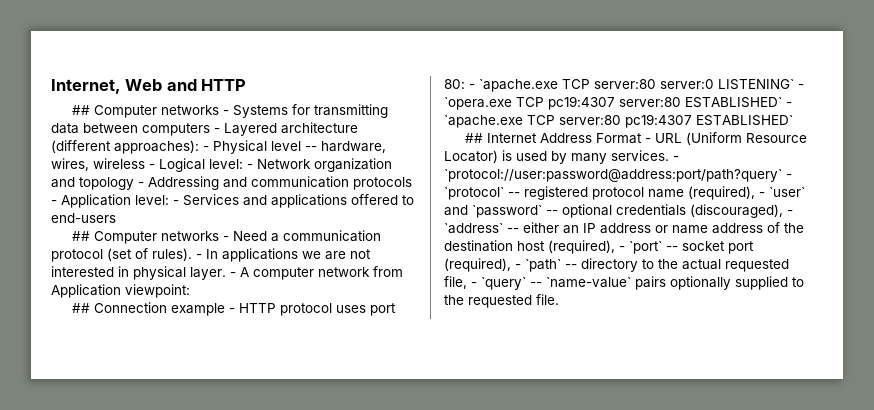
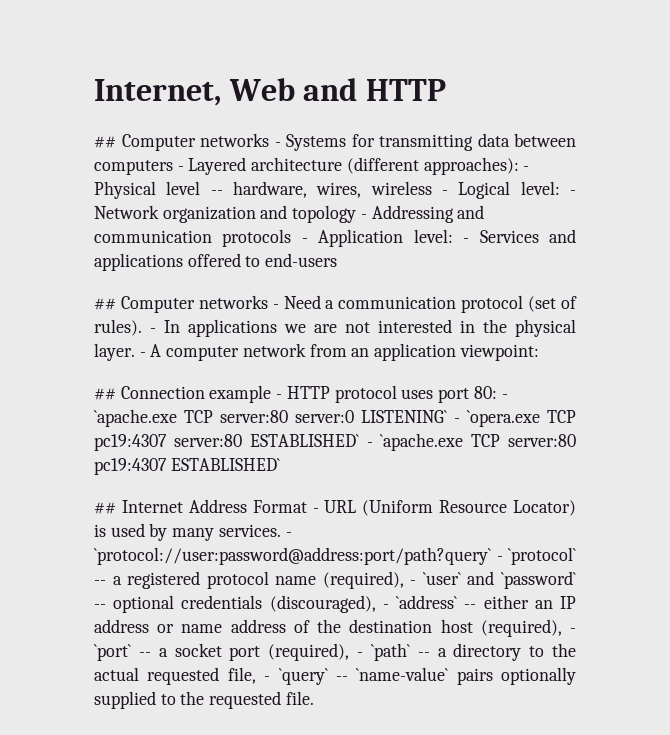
(129, 271) none -> [483,319,507,333] the
[51,284,121,298] Application -> [351,343,457,361] an application
(520, 194) none -> [112,576,122,585] a
(678, 248) none -> [158,648,168,657] a
(577, 266) none -> [437,648,447,657] a

